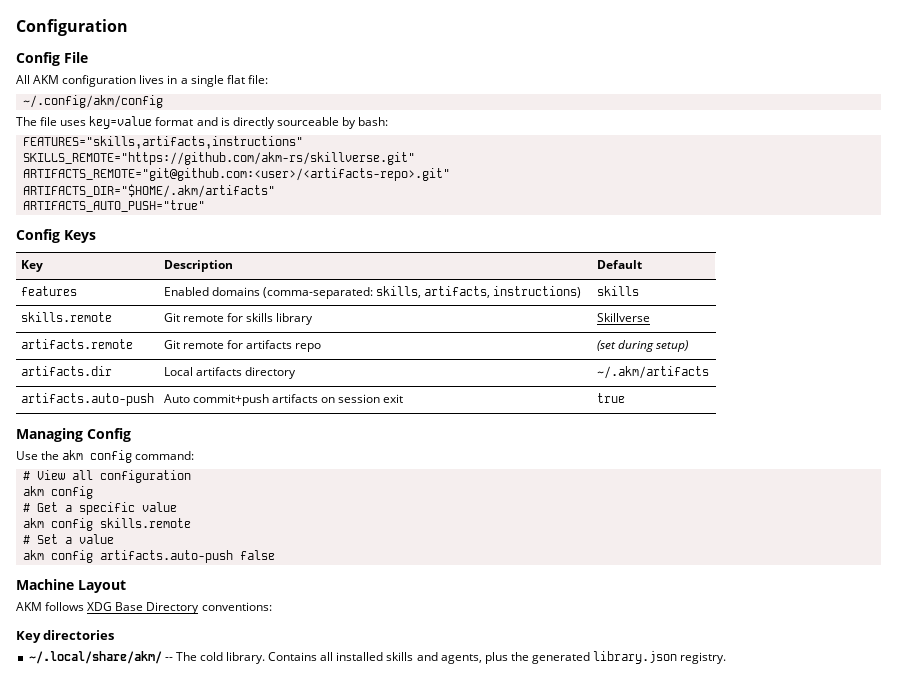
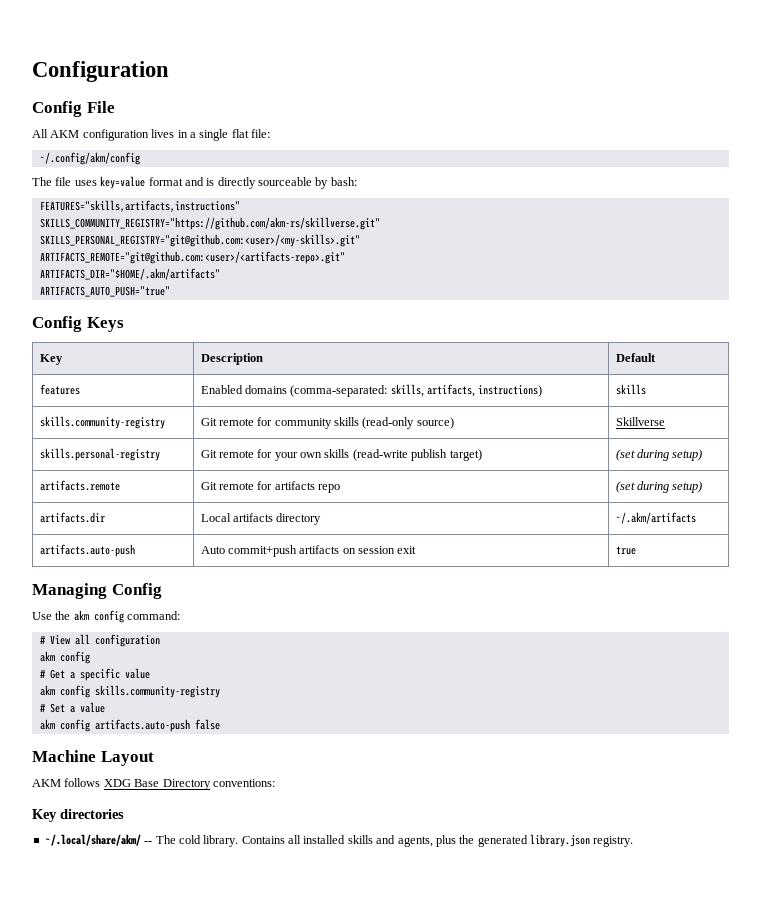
[22,152,415,165] SKILLS_REMOTE="https://github.com/akm-rs/skillverse.git" -> [39,217,380,230] [39,234,360,247] SKILLS_COMMUNITY_REGISTRY="https://github.com/akm-rs/skillverse.git" // SKILLS_PERSONAL_REGISTRY="git@github.com:<user>/<my-skills>.git"
[20,312,112,322] [163,313,314,325] [596,313,650,322] skills.remote | Git remote for skills library | Skillverse -> [39,416,165,429] [200,417,454,429] [615,417,665,426] [39,448,160,461] [200,449,482,461] [615,449,703,461] skills.community-registry | Git remote for community skills (read-only source) | Skillverse // skills.personal-registry | Git remote for your own skills (read-write publish target) | (set during setup)
[99,518,191,528] skills.remote -> [94,685,220,698] skills.community-registry

